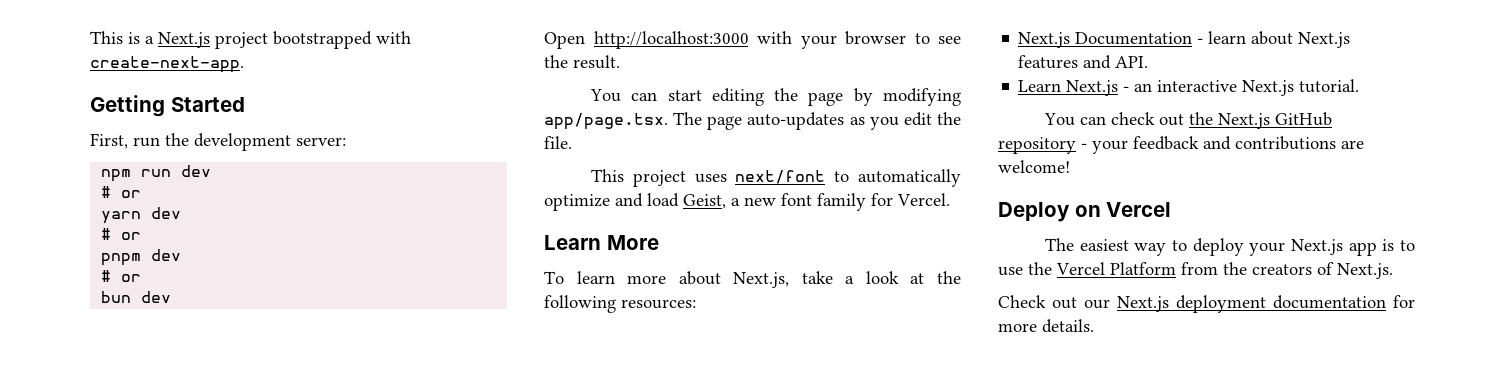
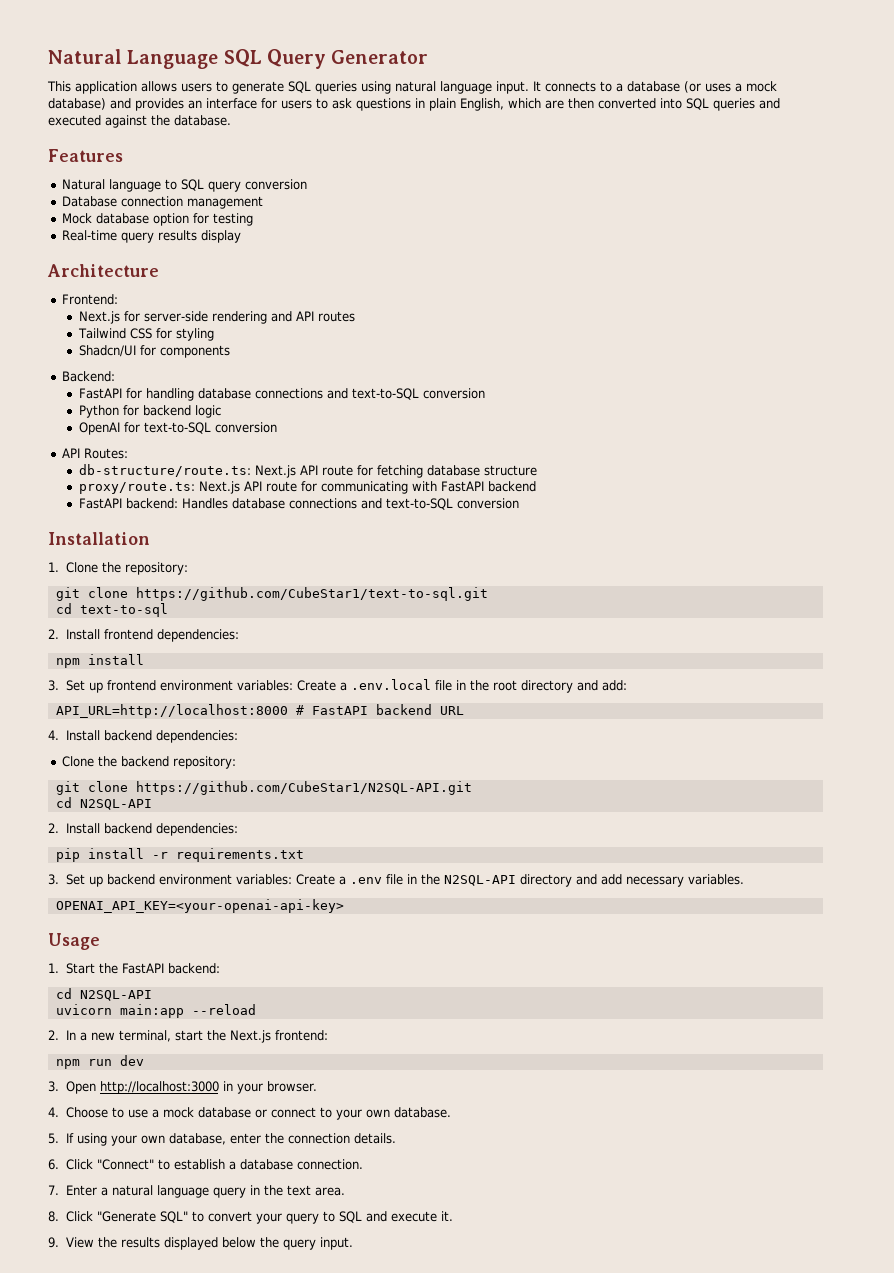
[90,31,411,49] [90,56,244,73] [90,95,245,117] [90,133,346,151] [101,165,212,182] [101,186,142,198] [101,207,182,224] [101,228,142,240] [101,249,182,266] [101,270,142,282] [101,291,172,303] [544,31,961,49] [544,55,620,69] [590,88,961,106] [544,112,962,130] [544,136,572,149] [591,169,961,187] [544,193,950,211] [544,235,659,250] [544,271,961,288] [544,295,696,313] [1018,31,1351,48] [1018,55,1149,69] [1018,79,1360,96] [1044,112,1333,129] [998,136,1364,154] [998,160,1070,173] [998,202,1172,222] [1045,238,1415,256] [998,262,1393,279] [998,295,1415,313] [998,319,1094,333] This is a Next.js project bootstrapped with create-next-app. // Getting Started // First, run the development server: // npm run dev // # or // yarn dev // # or // pnpm dev // # or // bun dev // Open http://localhost:3000 with your browser to see the result. // You can start editing the page by modifying app/page.tsx. The page auto-updates as you edit the file. // This project uses next/font to automatically optimize and load Geist, a new font family for Vercel. // Learn More // To learn more about Next.js, take a look at the following resources: // Next.js Documentation - learn about Next.js features and API. // Learn Next.js - an interactive Next.js tutorial. // You can check out the Next.js GitHub repository - your feedback and contributions are welcome! // Deploy on Vercel // The easiest way to deploy your Next.js app is to use the Vercel Platform from the creators of Next.js. // Check out our Next.js deployment documentation for more details. -> [48,49,429,69] [47,81,777,94] [48,98,780,111] [48,115,231,128] [48,149,123,162] [62,179,308,192] [62,196,264,209] [62,213,254,226] [62,230,242,243] [47,264,159,277] [62,294,119,305] [78,311,355,324] [77,328,214,341] [78,345,230,358] [62,371,116,382] [78,388,485,401] [78,405,221,418] [78,422,277,435] [62,448,129,459] [78,464,537,478] [78,481,536,494] [78,498,519,510] [48,532,150,545] [48,562,188,575] [55,587,488,601] [55,603,168,617] [48,629,239,642] [55,654,144,668] [48,679,627,693] [55,704,464,718] [48,730,238,743] [62,756,237,769] [55,781,472,795] [55,797,152,810] [48,823,238,836] [55,848,304,862] [48,874,744,887] [55,899,344,913] [48,933,100,950] [48,963,221,974] [55,988,152,1001] [55,1004,256,1018] [48,1030,328,1043] [55,1055,144,1069] [48,1081,318,1094] [48,1107,451,1120] [48,1133,396,1146] [48,1159,363,1170] [48,1185,345,1198] [48,1211,453,1224] [48,1237,353,1250] Natural Language SQL Query Generator // This application allows users to generate SQL queries using natural language input. It connects to a database (or uses a mock database) and provides an interface for users to ask questions in plain English, which are then converted into SQL queries and executed against the database. // Features // Natural language to SQL query conversion // Database connection management // Mock database option for testing // Real-time query results display // Architecture // Frontend: // Next.js for server-side rendering and API routes // Tailwind CSS for styling // Shadcn/UI for components // Backend: // FastAPI for handling database connections and text-to-SQL conversion // Python for backend logic // OpenAI for text-to-SQL conversion // API Routes: // db-structure/route.ts: Next.js API route for fetching database structure // proxy/route.ts: Next.js API route for communicating with FastAPI backend // FastAPI backend: Handles database connections and text-to-SQL conversion // Installation // 1. Clone the repository: // git clone https://github.com/CubeStar1/text-to-sql.git // cd text-to-sql // 2. Install frontend dependencies: // npm install // 3. Set up frontend environment variables: Create a .env.local file in the root directory and add: // API_URL=http://localhost:8000 # FastAPI backend URL // 4. Install backend dependencies: // Clone the backend repository: // git clone https://github.com/CubeStar1/N2SQL-API.git // cd N2SQL-API // 2. Install backend dependencies: // pip install -r requirements.txt // 3. Set up backend environment variables: Create a .env file in the N2SQL-API directory and add necessary variables. // OPENAI_API_KEY=<your-openai-api-key> // Usage // 1. Start the FastAPI backend: // cd N2SQL-API // uvicorn main:app --reload // 2. In a new terminal, start the Next.js frontend: // npm run dev // 3. Open http://localhost:3000 in your browser. // 4. Choose to use a mock database or connect to your own database. // 5. If using your own database, enter the connection details. // 6. Click "Connect" to establish a database connection. // 7. Enter a natural language query in the text area. // 8. Click "Generate SQL" to convert your query to SQL and execute it. // 9. View the results displayed below the query input.

